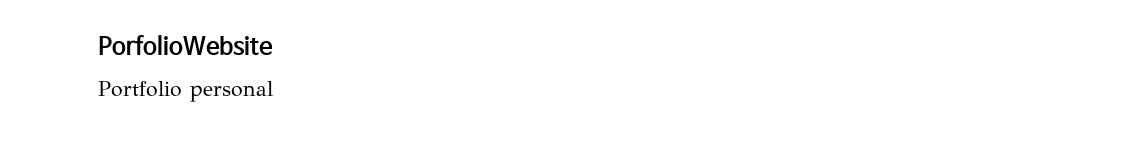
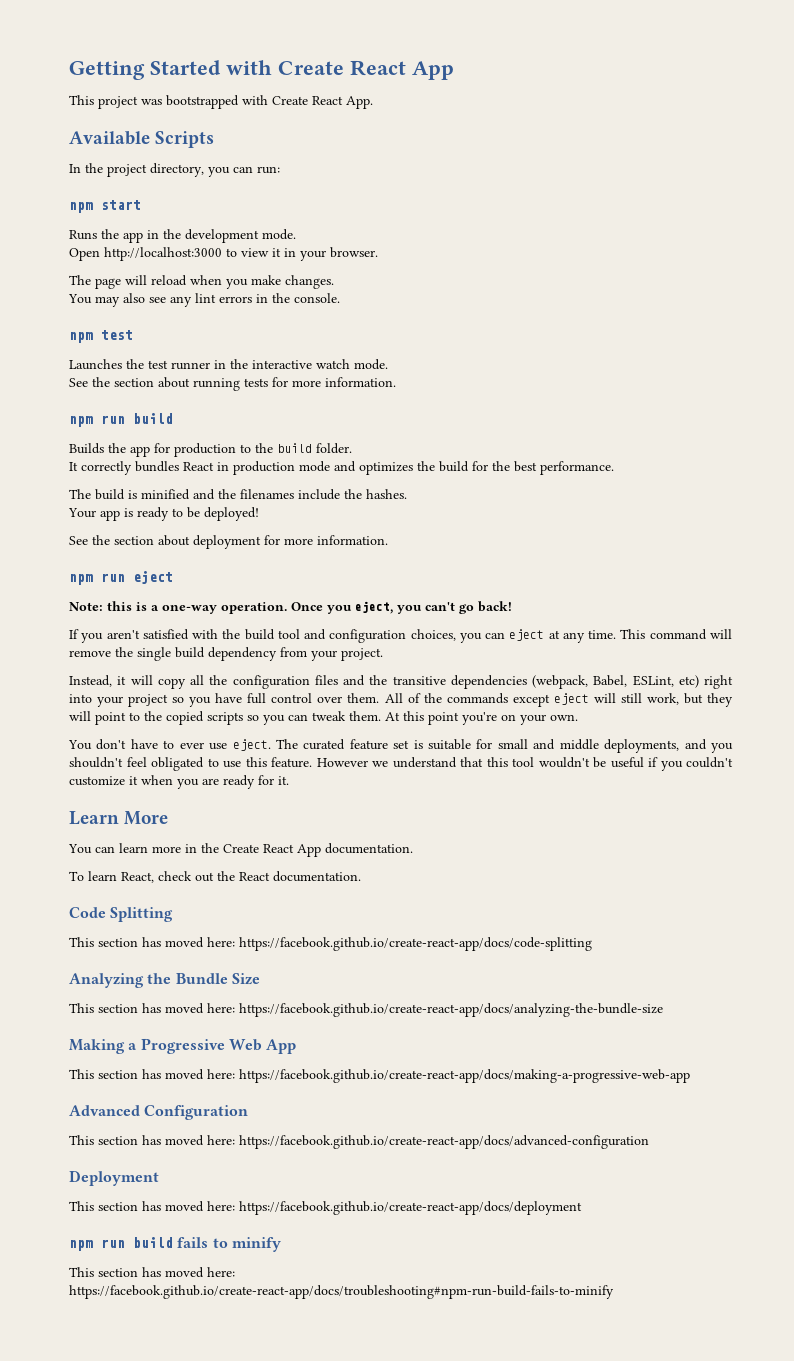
[98,35,273,56] [98,81,273,102] PorfolioWebsite // Portfolio personal -> [69,60,454,80] [69,95,373,109] [69,131,215,148] [69,163,280,177] [69,200,141,213] [69,229,296,243] [69,247,378,261] [69,275,334,289] [68,293,340,307] [69,330,133,343] [69,359,388,370] [69,377,396,391] [69,413,173,427] [69,443,352,457] [69,461,614,475] [69,489,407,500] [68,507,259,521] [69,535,388,549] [69,571,173,585] [69,601,512,614] [69,629,732,643] [69,647,383,661] [69,675,733,689] [69,693,733,707] [69,711,578,725] [68,739,734,753] [69,757,733,771] [69,775,289,789] [69,811,169,825] [68,843,413,857] [69,871,361,883] [69,907,174,922] [69,937,592,951] [69,973,260,988] [69,1003,663,1017] [69,1038,297,1054] [69,1069,690,1083] [69,1105,249,1120] [69,1135,649,1149] [69,1170,159,1186] [69,1201,582,1215] [69,1237,281,1252] [69,1267,235,1278] [69,1285,614,1299] Getting Started with Create React App // This project was bootstrapped with Create React App. // Available Scripts // In the project directory, you can run: // npm start // Runs the app in the development mode. // Open http://localhost:3000 to view it in your browser. // The page will reload when you make changes. // You may also see any lint errors in the console. // npm test // Launches the test runner in the interactive watch mode. // See the section about running tests for more information. // npm run build // Builds the app for production to the build folder. // It correctly bundles React in production mode and optimizes the build for the best performance. // The build is minified and the filenames include the hashes. // Your app is ready to be deployed! // See the section about deployment for more information. // npm run eject // Note: this is a one-way operation. Once you eject, you can't go back! // If you aren't satisfied with the build tool and configuration choices, you can eject at any time. This command will remove the single build dependency from your project. // Instead, it will copy all the configuration files and the transitive dependencies (webpack, Babel, ESLint, etc) right into your project so you have full control over them. All of the commands except eject will still work, but they will point to the copied scripts so you can tweak them. At this point you're on your own. // You don't have to ever use eject. The curated feature set is suitable for small and middle deployments, and you shouldn't feel obligated to use this feature. However we understand that this tool wouldn't be useful if you couldn't customize it when you are ready for it. // Learn More // You can learn more in the Create React App documentation. // To learn React, check out the React documentation. // Code Splitting // This section has moved here: https://facebook.github.io/create-react-app/docs/code-splitting // Analyzing the Bundle Size // This section has moved here: https://facebook.github.io/create-react-app/docs/analyzing-the-bundle-size // Making a Progressive Web App // This section has moved here: https://facebook.github.io/create-react-app/docs/making-a-progressive-web-app // Advanced Configuration // This section has moved here: https://facebook.github.io/create-react-app/docs/advanced-configuration // Deployment // This section has moved here: https://facebook.github.io/create-react-app/docs/deployment // npm run build fails to minify // This section has moved here: https://facebook.github.io/create-react-app/docs/troubleshooting#npm-run-build-fails-to-minify

